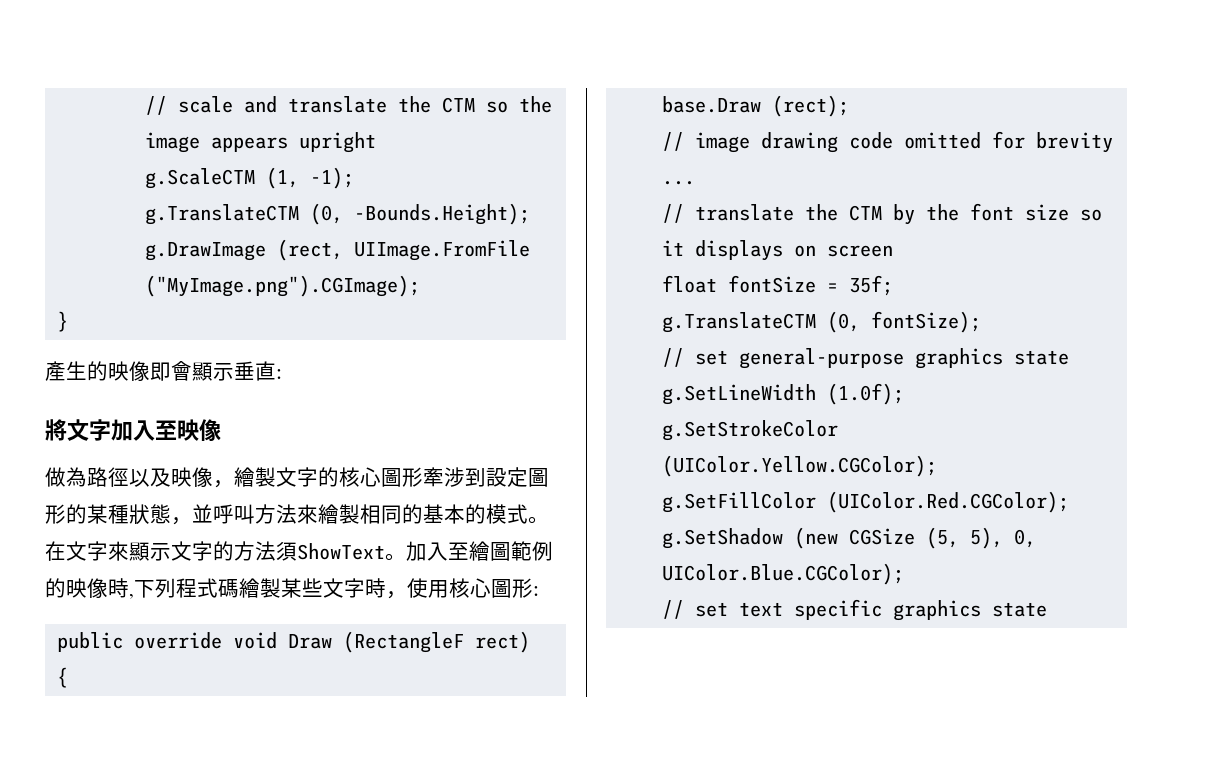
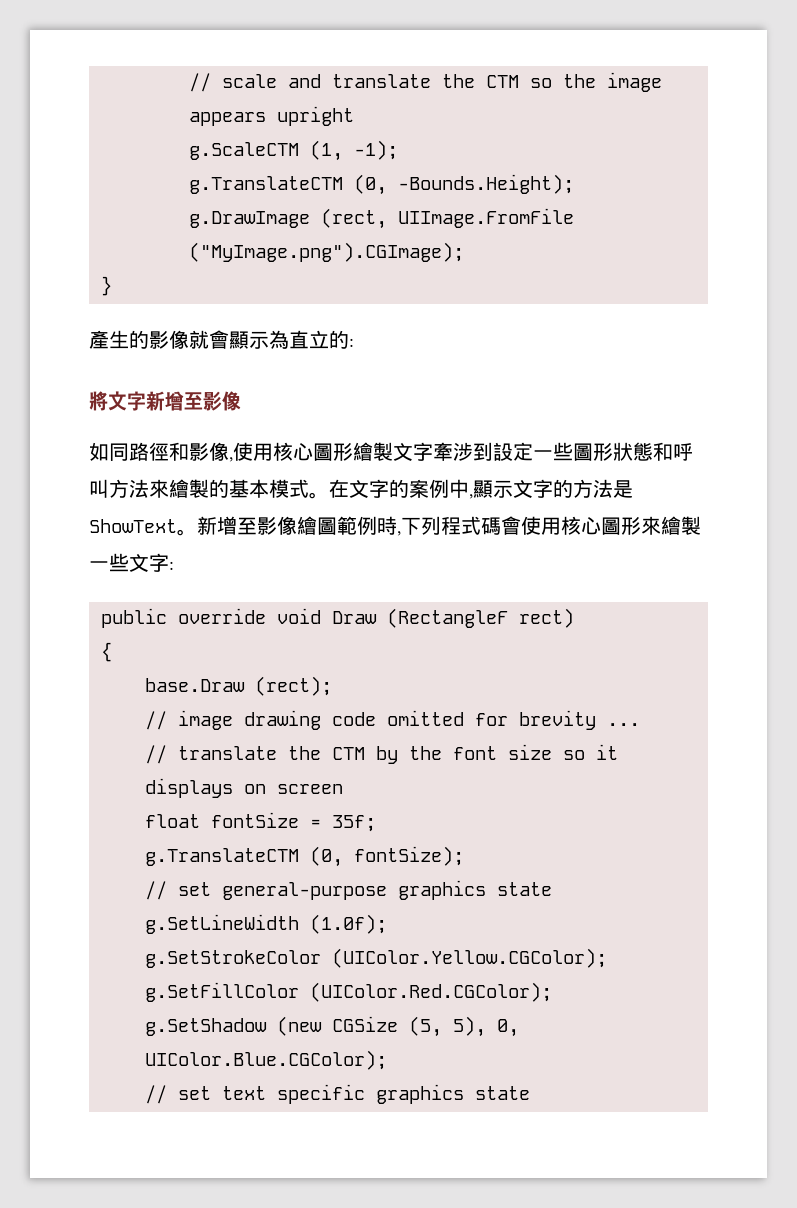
[108,361,276,381] 映像即會顯示垂直 -> [149,330,349,349] 影像就會顯示為直立的
[111,419,199,441] 加入至映 -> [146,391,222,411] 新增至影
[45,467,549,488] [45,504,549,525] [45,541,469,561] 做為路徑以及映像，繪製文字的核心圖形牽涉到設定圖形的某種狀態，並呼叫方法來繪製相同的基本的模式。在文字來顯示文字的方法須ShowText。加入至 -> [89,442,693,462] [89,479,633,499] [89,516,297,536] 如同路徑和影像,使用核心圖形繪製文字牽涉到設定一些圖形狀態和呼叫方法來繪製的基本模式。在文字的案例中,顯示文字的方法是ShowText。新增至影像
[45,578,108,598] 的映像 -> (377, 525) none
[239,578,533,599] 繪製某些文字時，使用核心圖形 -> [501,516,701,535] [89,553,169,572] 會使用核心圖形來繪製一些文字

